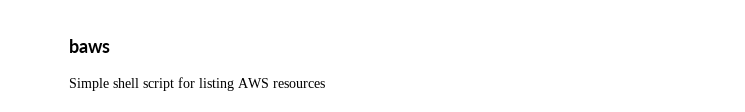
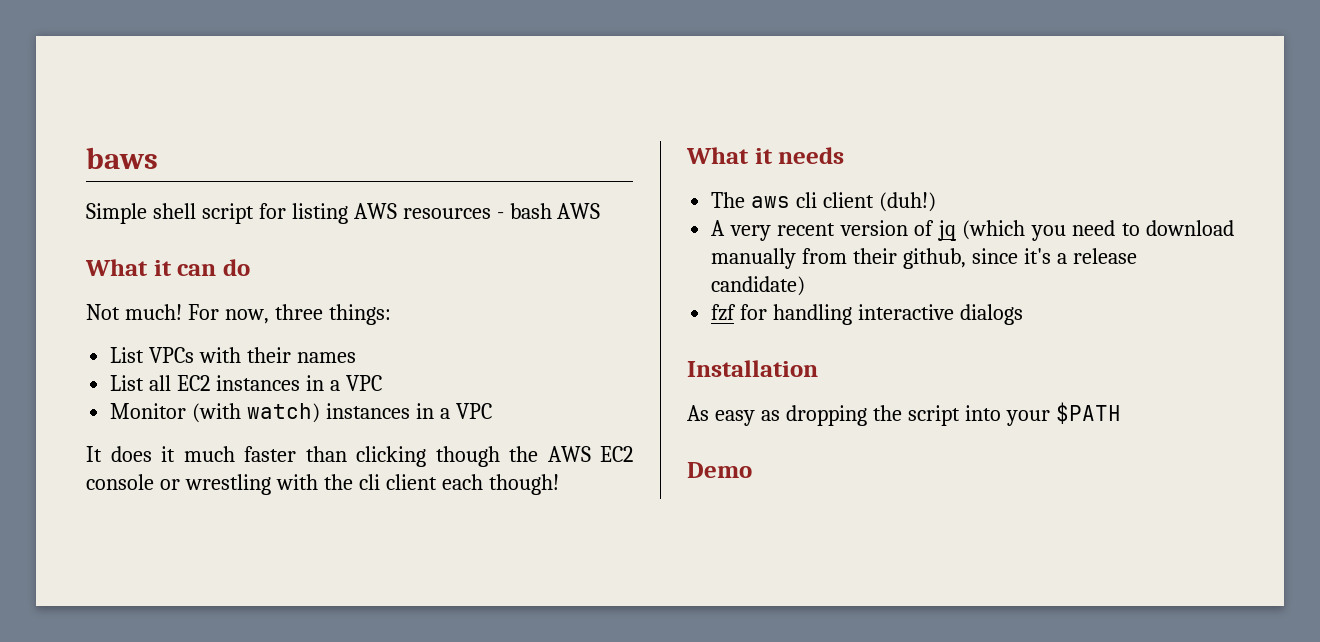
(325, 84) none -> [496,203,601,219] [85,259,250,276] [86,304,391,325] [110,347,356,363] [110,375,382,391] [110,403,492,423] [86,446,633,467] [86,474,559,495] [686,147,845,164] [711,192,936,212] [711,220,1234,241] [711,248,1137,269] [711,276,806,296] [711,304,1023,325] [687,360,818,377] [687,402,1121,426] [687,462,752,478] - bash AWS // What it can do // Not much! For now, three things: // List VPCs with their names // List all EC2 instances in a VPC // Monitor (with watch) instances in a VPC // It does it much faster than clicking though the AWS EC2 console or wrestling with the cli client each though! // What it needs // The aws cli client (duh!) // A very recent version of jq (which you need to download manually from their github, since it's a release candidate) // fzf for handling interactive dialogs // Installation // As easy as dropping the script into your $PATH // Demo

